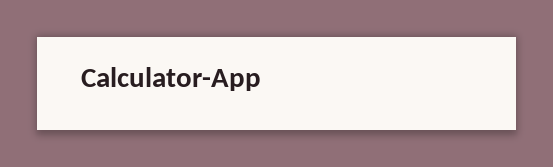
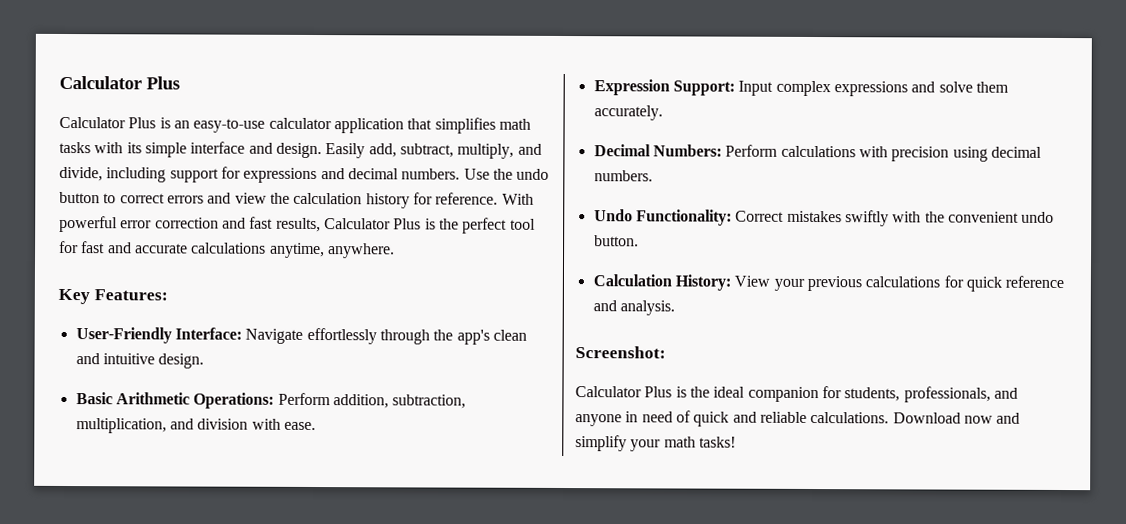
[81,67,261,91] Calculator-App -> [59,75,180,90] [59,116,531,134] [59,141,542,159] [59,166,550,184] [59,191,534,209] [59,215,536,234] [59,240,395,259] [58,288,168,305] [75,327,527,345] [75,353,205,369] [75,392,467,409] [75,418,316,434] [593,79,1009,97] [593,105,663,121] [593,144,1042,162] [593,170,653,182] [593,209,1055,227] [593,235,639,247] [592,274,1065,292] [592,300,675,316] [575,346,666,359] [575,386,1018,403] [575,410,1021,427] [575,435,736,452] Calculator Plus // Calculator Plus is an easy-to-use calculator application that simplifies math tasks with its simple interface and design. Easily add, subtract, multiply, and divide, including support for expressions and decimal numbers. Use the undo button to correct errors and view the calculation history for reference. With powerful error correction and fast results, Calculator Plus is the perfect tool for fast and accurate calculations anytime, anywhere. // Key Features: // User-Friendly Interface: Navigate effortlessly through the app's clean and intuitive design. // Basic Arithmetic Operations: Perform addition, subtraction, multiplication, and division with ease. // Expression Support: Input complex expressions and solve them accurately. // Decimal Numbers: Perform calculations with precision using decimal numbers. // Undo Functionality: Correct mistakes swiftly with the convenient undo button. // Calculation History: View your previous calculations for quick reference and analysis. // Screenshot: // Calculator Plus is the ideal companion for students, professionals, and anyone in need of quick and reliable calculations. Download now and simplify your math tasks!

